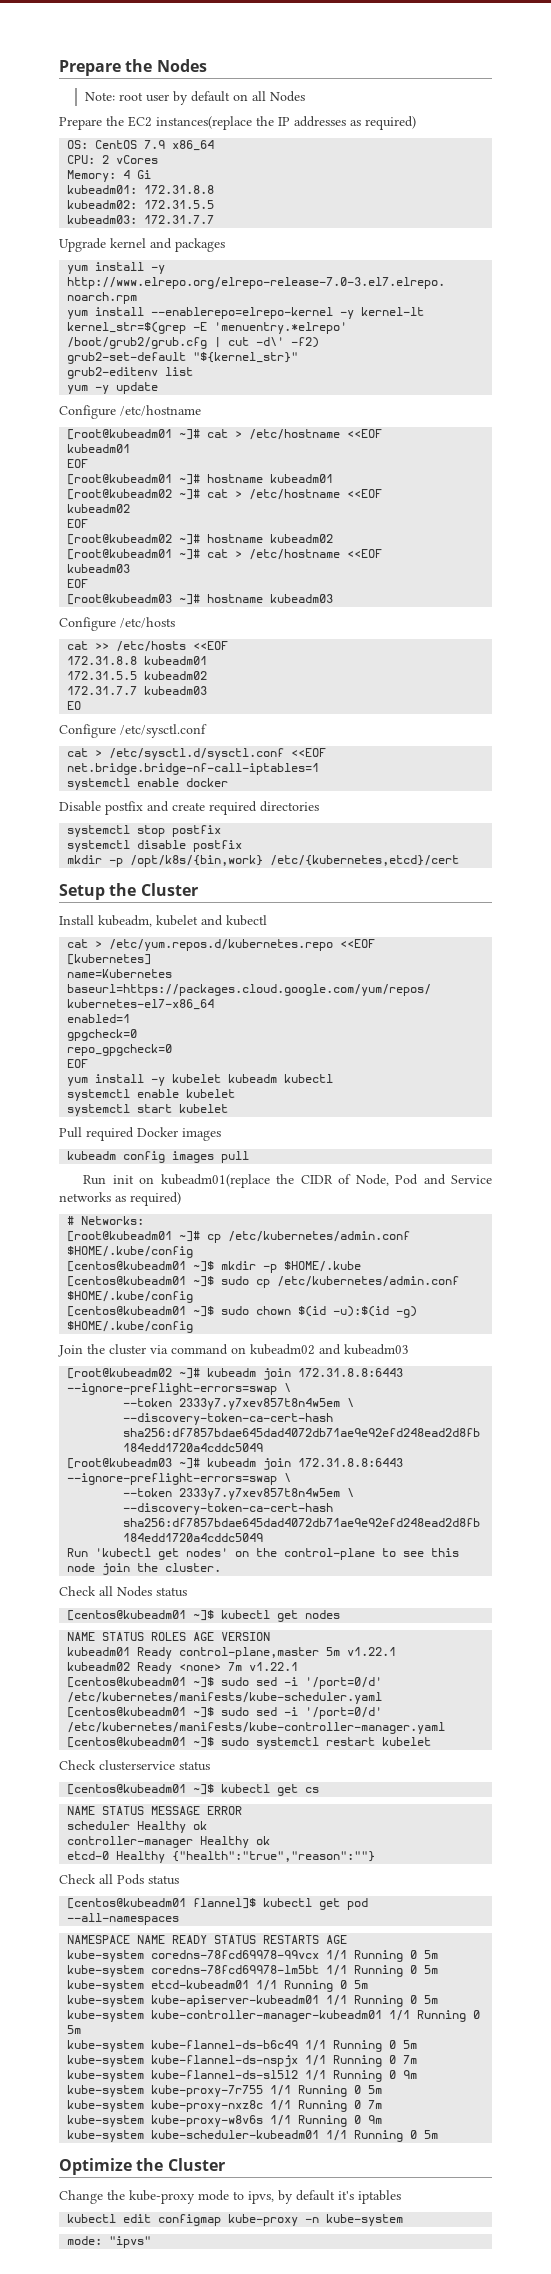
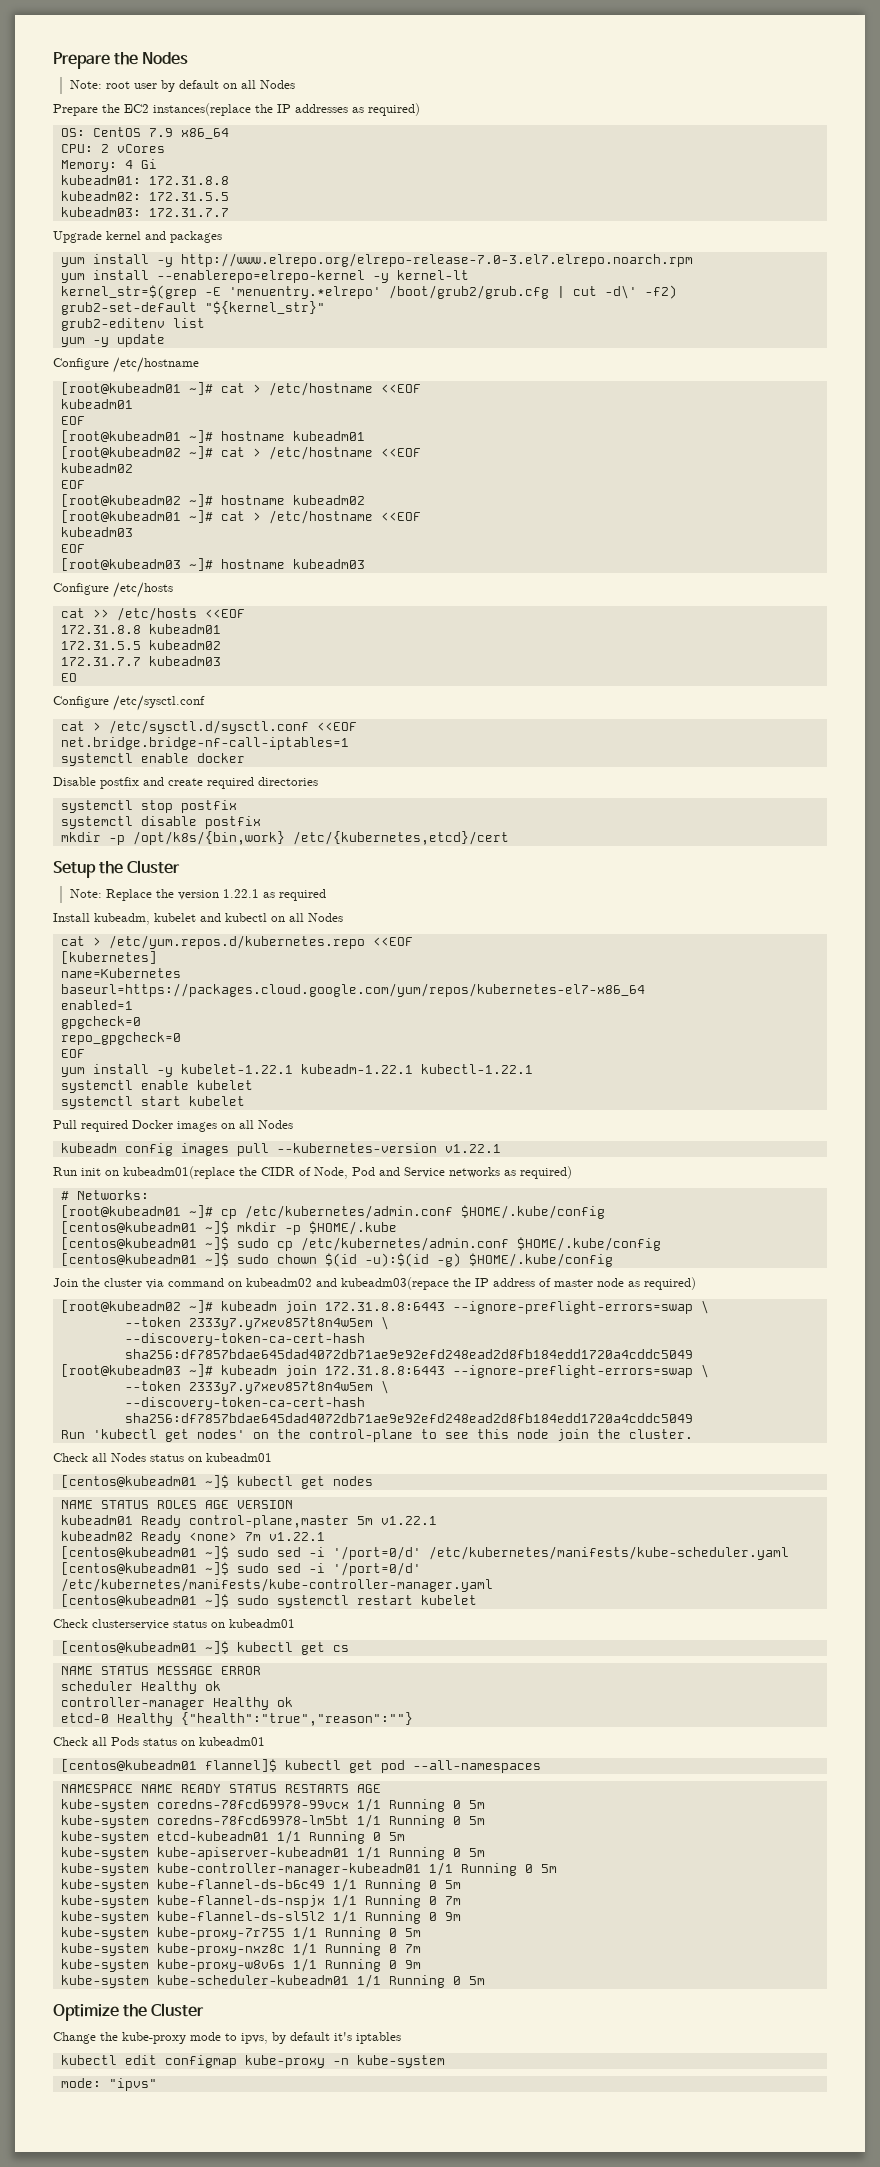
(198, 889) none -> [69,889,326,901] // Note: Replace the version 1.22.1 as required
(267, 920) none -> [271,913,343,922] on all Nodes
[172,1074,334,1083] kubelet kubeadm kubectl -> [180,1064,533,1074] kubelet-1.22.1 kubeadm-1.22.1 kubectl-1.22.1
(221, 1134) none -> [221,1120,293,1129] on all Nodes
(250, 1157) none -> [276,1143,501,1153] --kubernetes-version v1.22.1
[344,1344,409,1355] kubeadm03 -> [341,1277,696,1290] kubeadm03(repace the IP address of master node as required)
(187, 1592) none -> [188,1453,272,1462] on kubeadm01
(210, 1766) none -> [211,1619,295,1628] on kubeadm01
(179, 1880) none -> [181,1737,265,1746] on kubeadm01

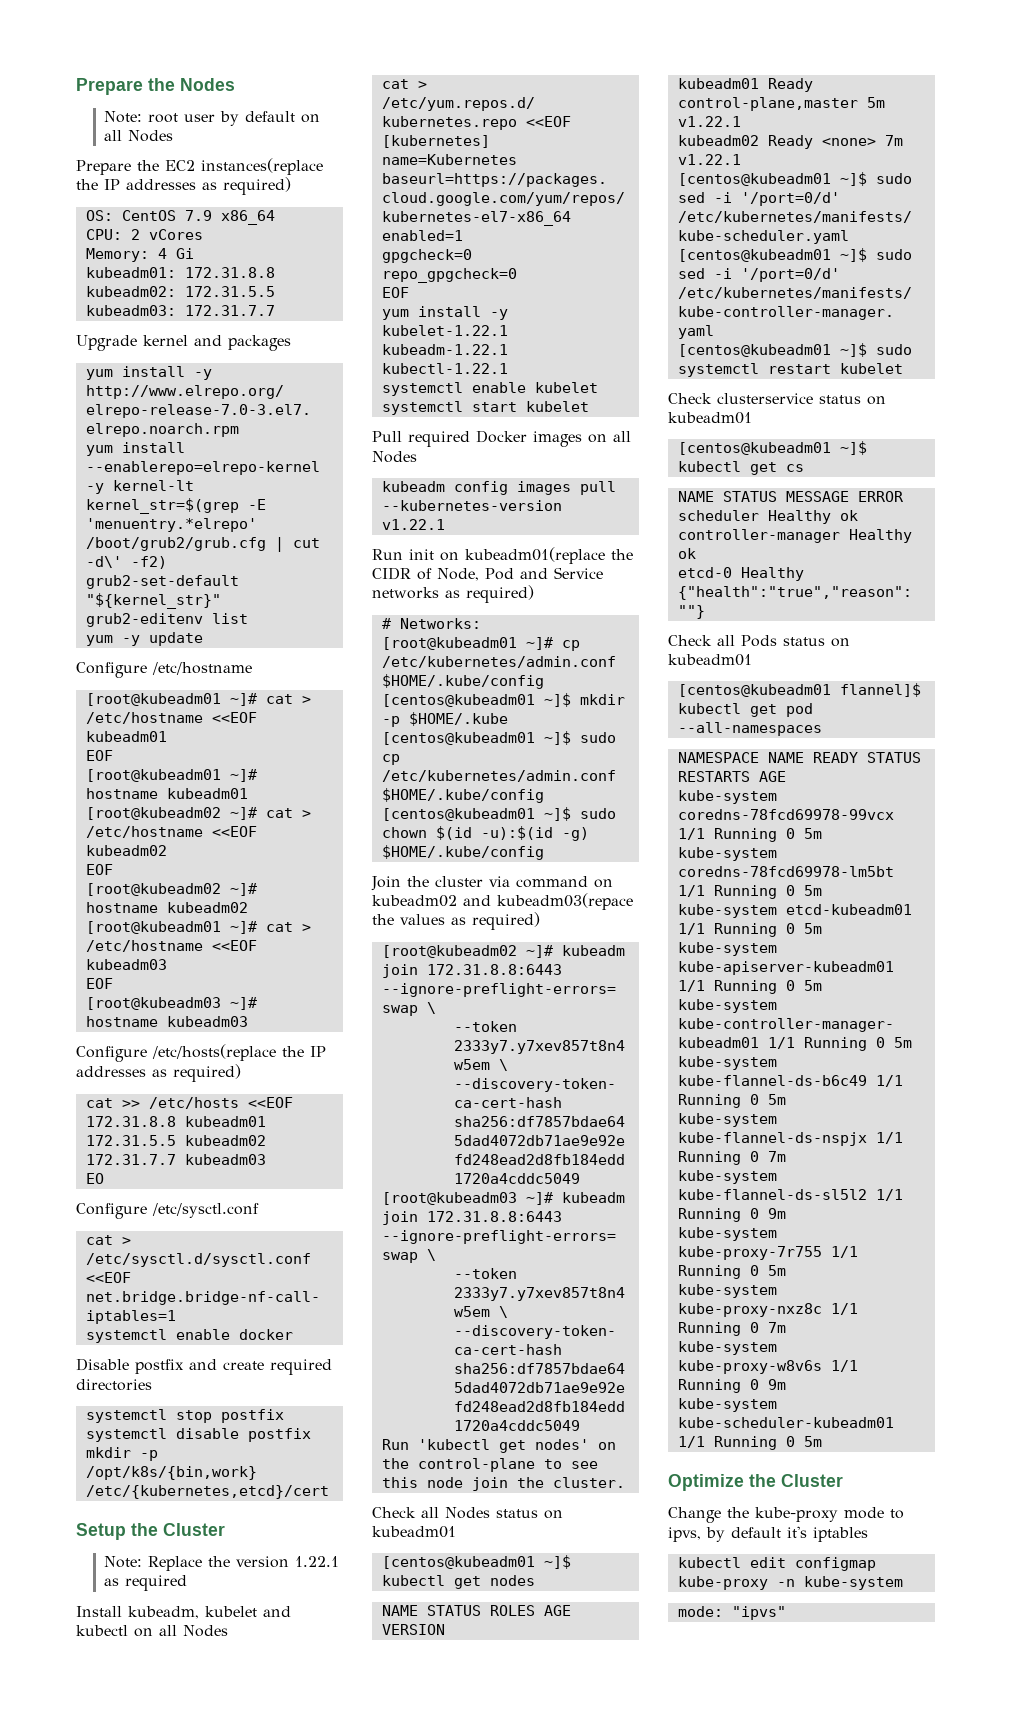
[113,582,173,598] /etc/hosts -> [152,1044,326,1061] [76,1064,241,1082] /etc/hosts(replace the IP addresses as required)
[475,1278,624,1287] IP address of master node -> [400,914,445,925] values

